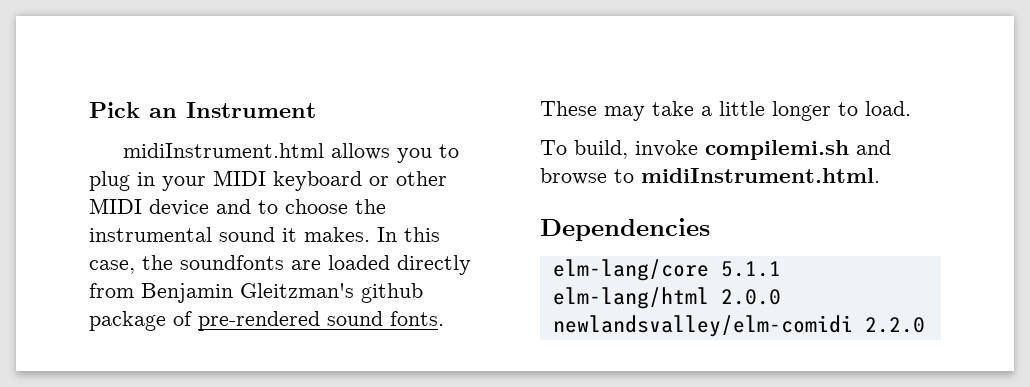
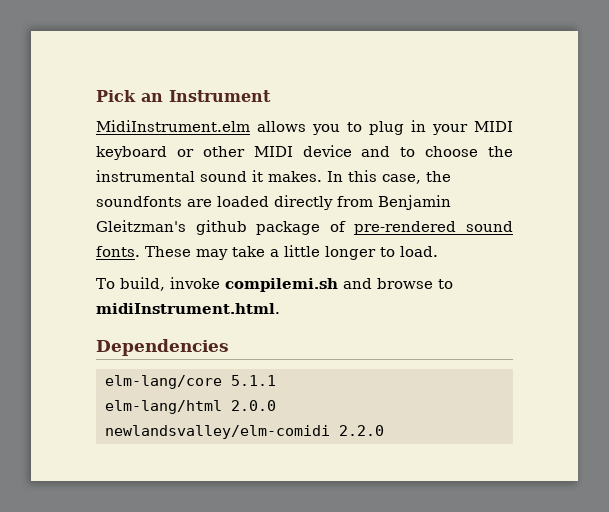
[122,143,324,158] midiInstrument.html -> [96,120,250,132] MidiInstrument.elm

